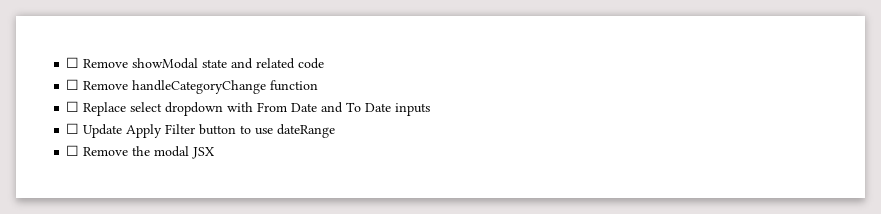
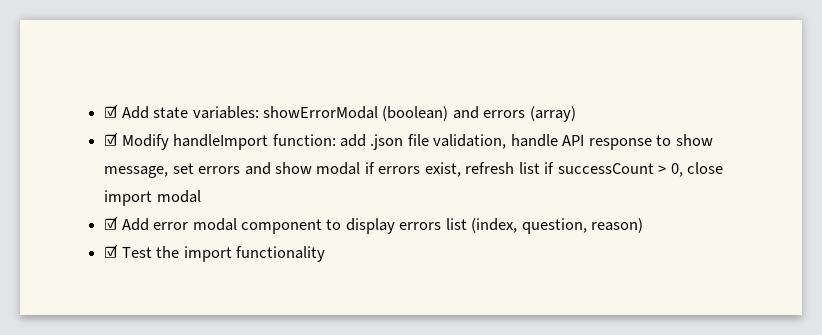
[66,57,325,69] [66,79,319,94] [66,101,431,116] [66,123,336,138] [66,145,216,159] ☐ Remove showModal state and related code // ☐ Remove handleCategoryChange function // ☐ Replace select dropdown with From Date and To Date inputs // ☐ Update Apply Filter button to use dateRange // ☐ Remove the modal JSX -> [104,104,576,122] [104,132,713,150] [104,162,723,178] [104,190,201,206] [104,216,644,234] [104,244,325,262] ☑ Add state variables: showErrorModal (boolean) and errors (array) // ☑ Modify handleImport function: add .json file validation, handle API response to show message, set errors and show modal if errors exist, refresh list if successCount > 0, close import modal // ☑ Add error modal component to display errors list (index, question, reason) // ☑ Test the import functionality

